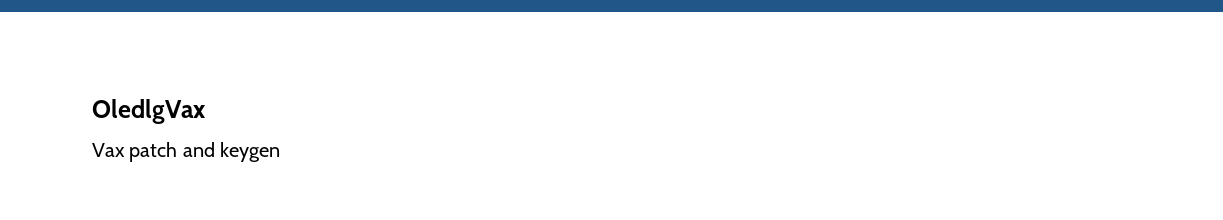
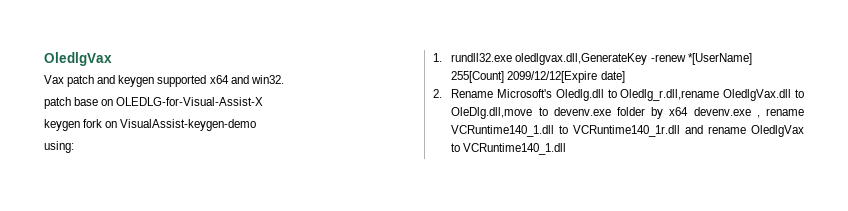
(281, 152) none -> [157,75,284,87] [44,97,264,109] [44,119,257,131] [44,141,74,153] [433,53,752,65] [451,71,625,83] [433,89,804,101] [451,107,804,119] [451,125,804,137] [451,143,567,155] supported x64 and win32. // patch base on OLEDLG-for-Visual-Assist-X // keygen fork on VisualAssist-keygen-demo // using: // 1. rundll32.exe oledlgvax.dll,GenerateKey -renew *[UserName] 255[Count] 2099/12/12[Expire date] // 2. Rename Microsoft's Oledlg.dll to Oledlg_r.dll,rename OledlgVax.dll to OleDlg.dll,move to devenv.exe folder by x64 devenv.exe , rename VCRuntime140_1.dll to VCRuntime140_1r.dll and rename OledlgVax to VCRuntime140_1.dll

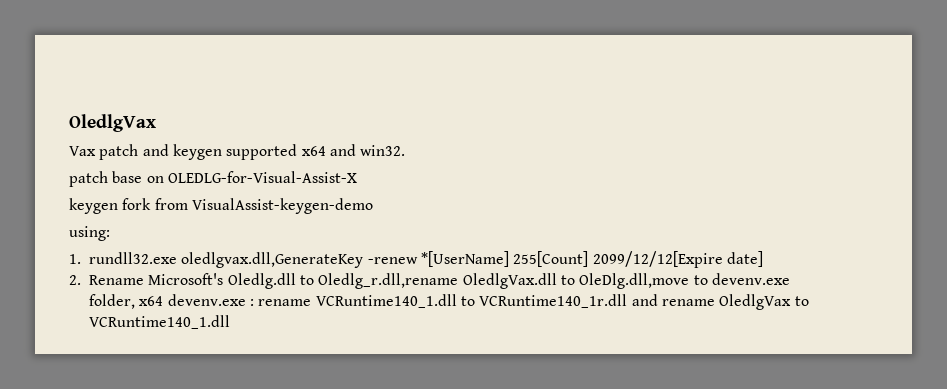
[105,121,118,128] on -> [154,198,188,210] from
[616,107,664,119] folder by -> [89,294,135,309] folder,
[756,115,760,118] , -> [249,299,254,306] :

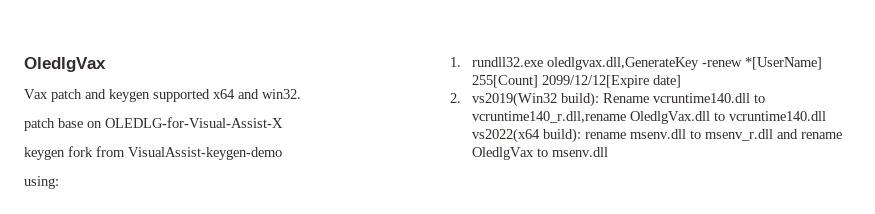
[89,273,790,289] [89,294,628,309] Rename Microsoft's Oledlg.dll to Oledlg_r.dll,rename OledlgVax.dll to OleDlg.dll,move to devenv.exe folder, x64 devenv.exe : rename VCRuntime140_1.dll to VCRuntime140_1r.dll -> [472,92,766,107] [472,111,827,124] [472,128,774,143] vs2019(Win32 build): Rename vcruntime140.dll to vcruntime140_r.dll,rename OledlgVax.dll to vcruntime140.dll vs2022(x64 build): rename msenv.dll to msenv_r.dll
[89,315,230,329] VCRuntime140_1.dll -> [552,147,609,157] msenv.dll

